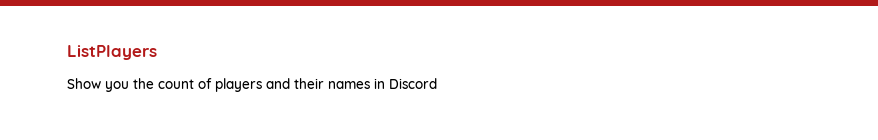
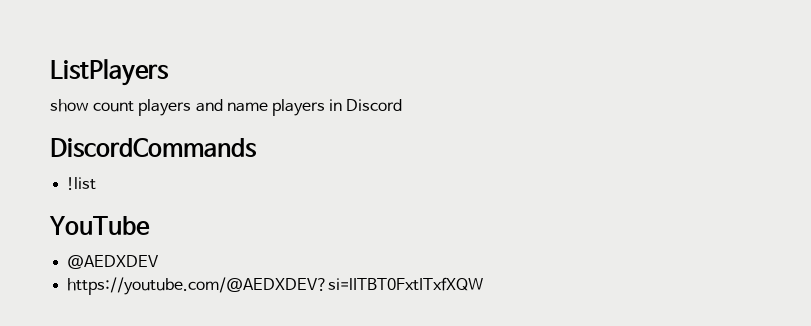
[67,78,437,92] Show you the count of players and their names in Discord -> [50,99,403,116] [50,138,257,158] [67,177,97,190] [49,216,150,235] [67,255,160,269] [67,277,484,295] show count players and name players in Discord // DiscordCommands // !list // YouTube // @AEDXDEV // https://youtube.com/@AEDXDEV?si=lITBT0FxtITxfXQW

